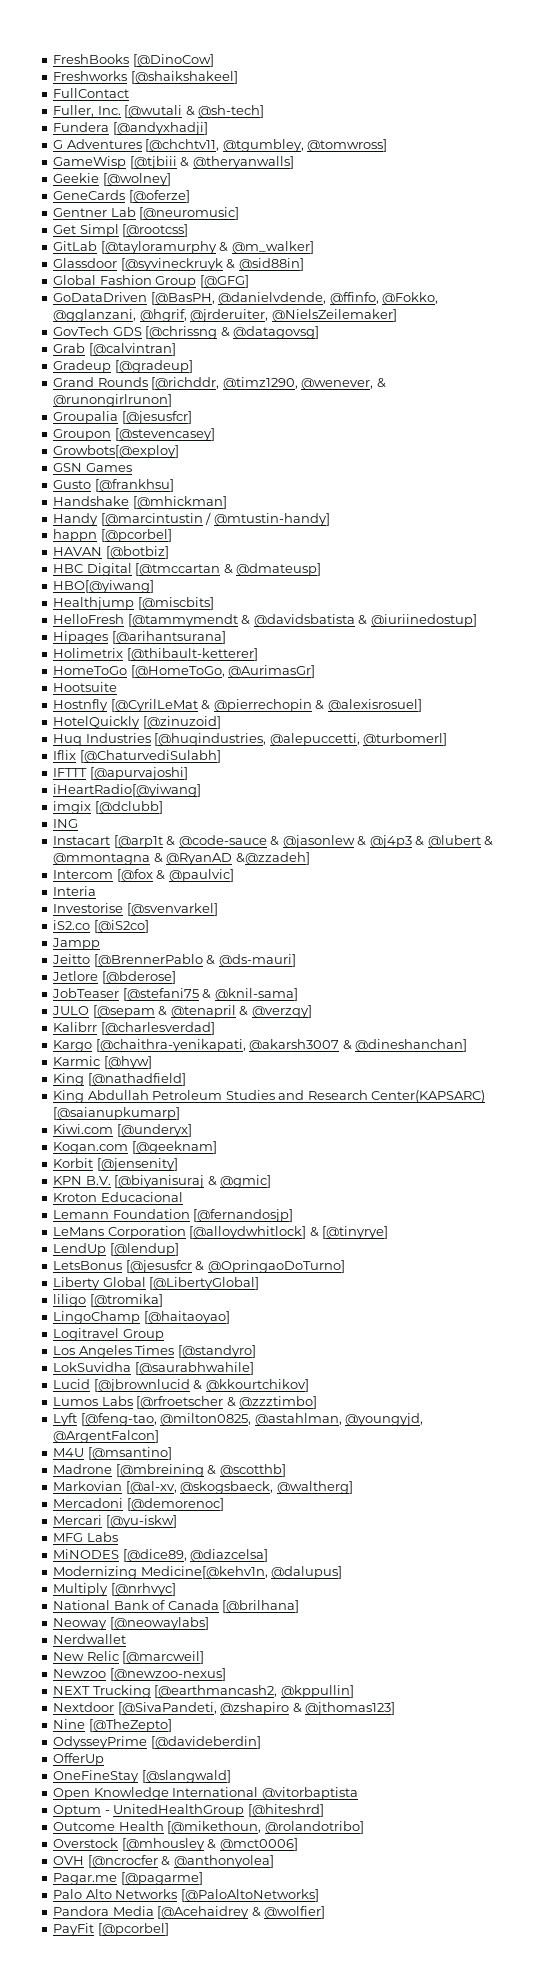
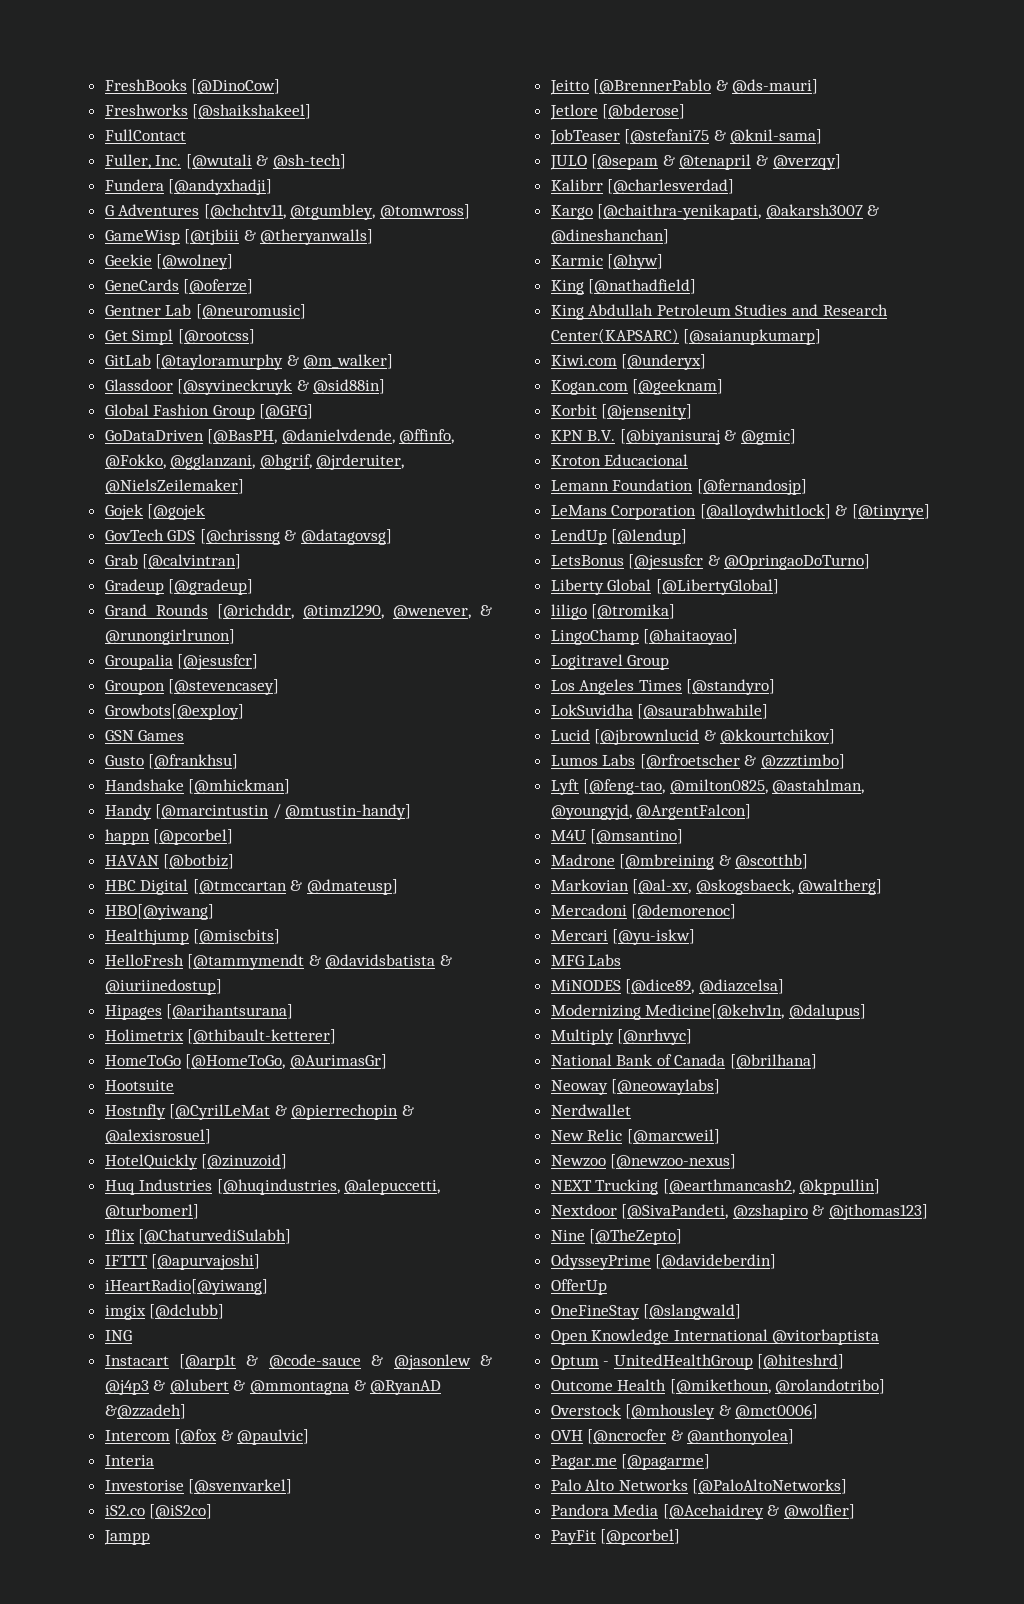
(397, 315) none -> [104,504,206,520] // Gojek [@gojek

